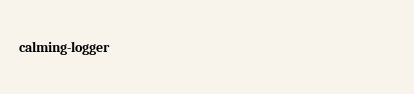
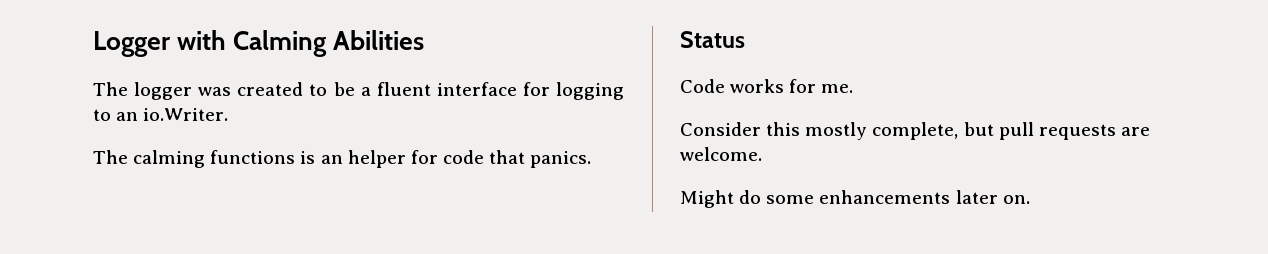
[19,41,110,55] calming-logger -> [93,30,425,57] [93,82,625,100] [93,108,229,121] [93,150,592,168] [680,31,745,48] [680,79,854,93] [680,122,1150,140] [680,147,762,161] [680,190,1030,208] Logger with Calming Abilities // The logger was created to be a fluent interface for logging to an io.Writer. // The calming functions is an helper for code that panics. // Status // Code works for me. // Consider this mostly complete, but pull requests are welcome. // Might do some enhancements later on.

